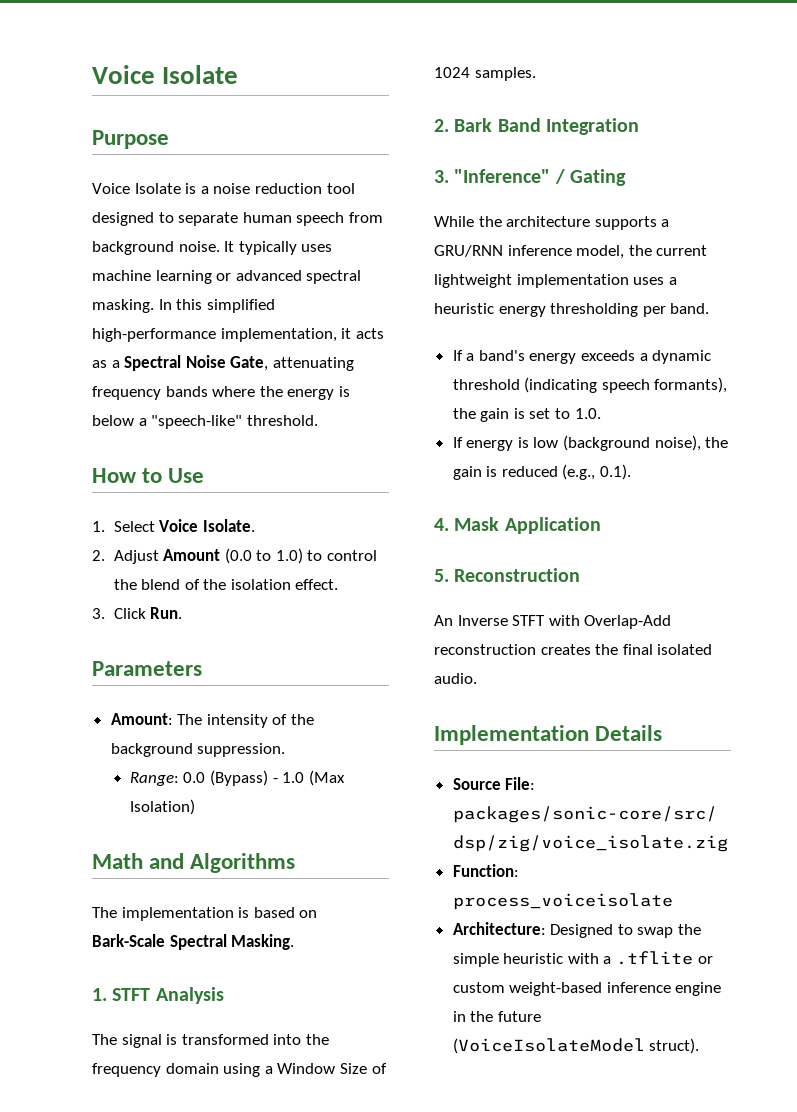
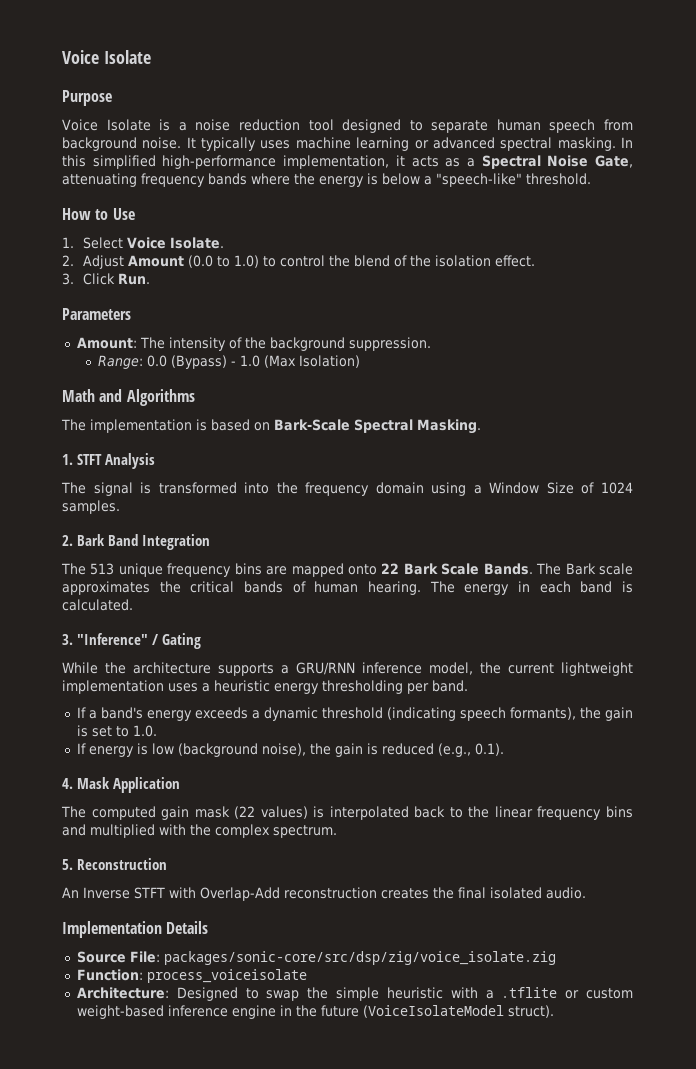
(639, 126) none -> [61,563,634,577] [62,581,633,595] [62,599,133,611] // The 513 unique frequency bins are mapped onto 22 Bark Scale Bands. The Bark scale approximates the critical bands of human hearing. The energy in each band is calculated.
(601, 525) none -> [61,806,634,820] [62,824,337,838] // The computed gain mask (22 values) is interpolated back to the linear frequency bins and multiplied with the complex spectrum.

